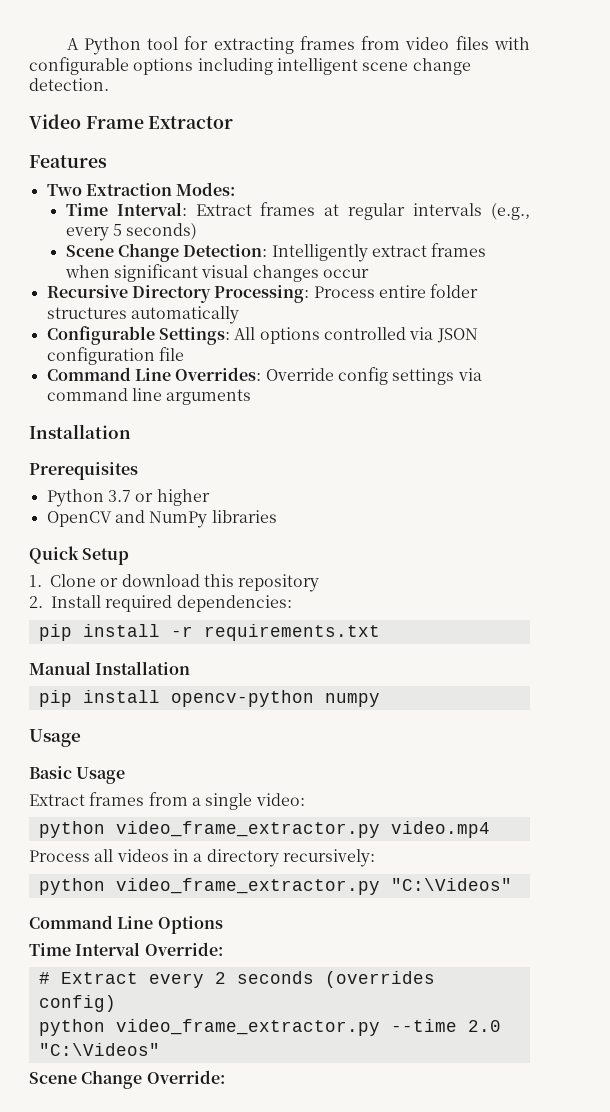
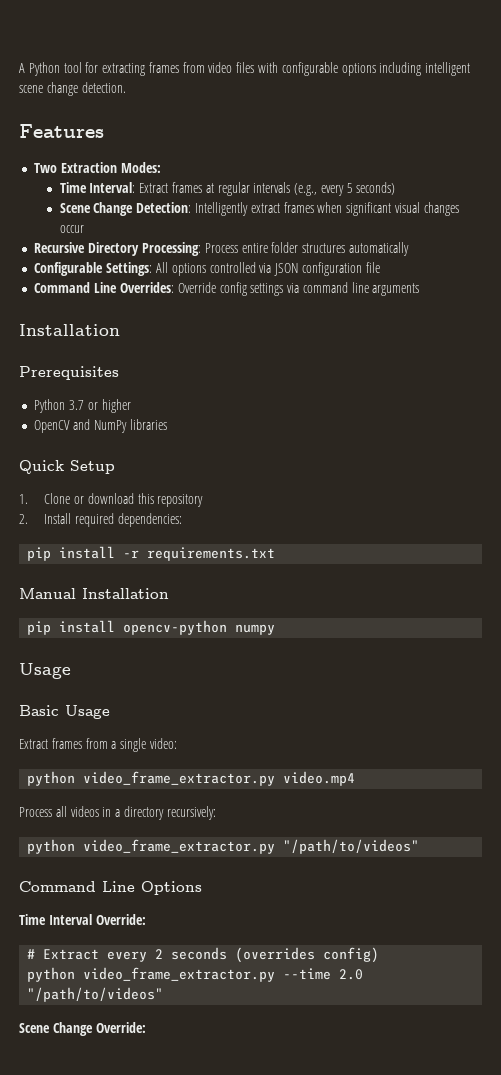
[29,114,234,129] // Video Frame Extractor -> (126, 87) none
[390,878,512,891] "C:\Videos" -> [283,839,420,854] "/path/to/videos"
[38,1043,160,1056] "C:\Videos" -> [27,987,164,1002] "/path/to/videos"

